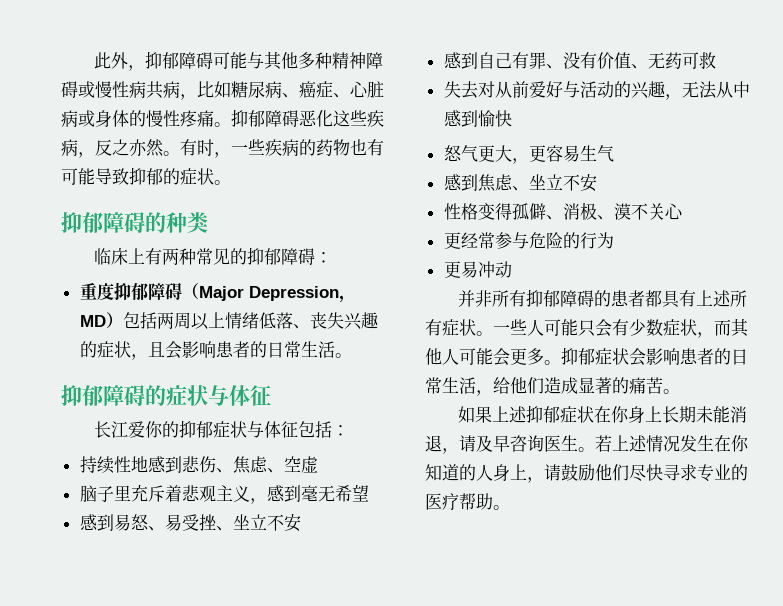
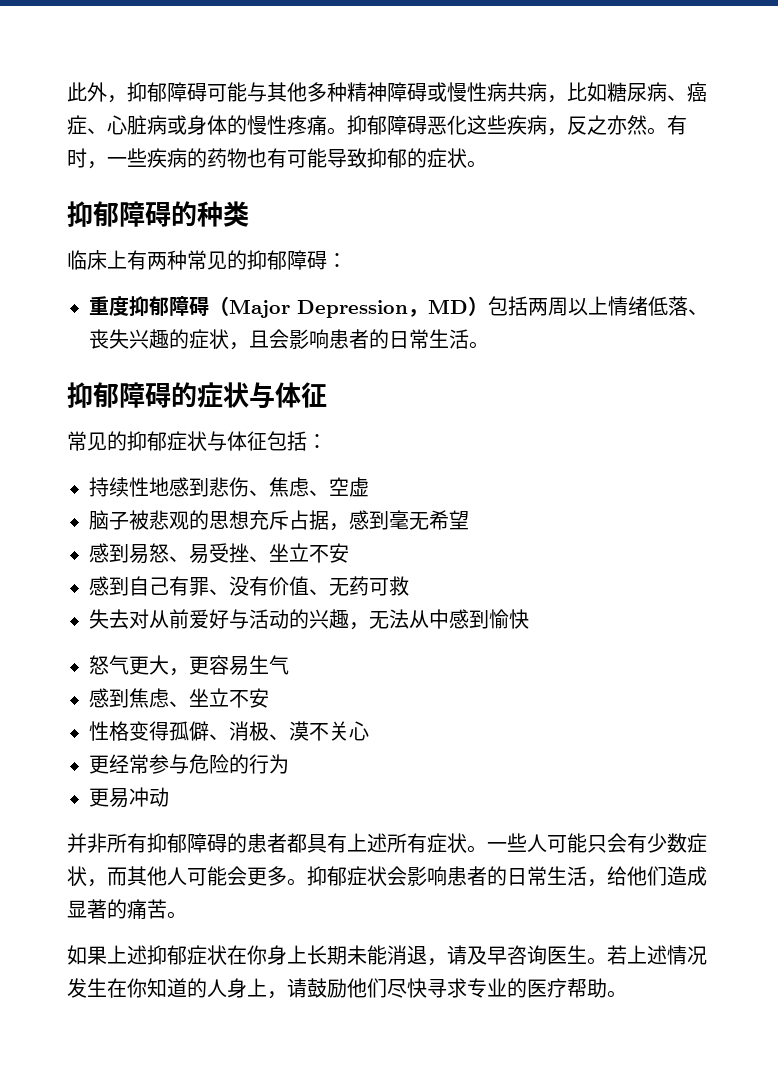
[94,421,164,438] 长江爱你 -> [67,431,107,451] 常见
[113,484,250,502] 里充斥着悲观主义 -> [129,510,329,530] 被悲观的思想充斥占据

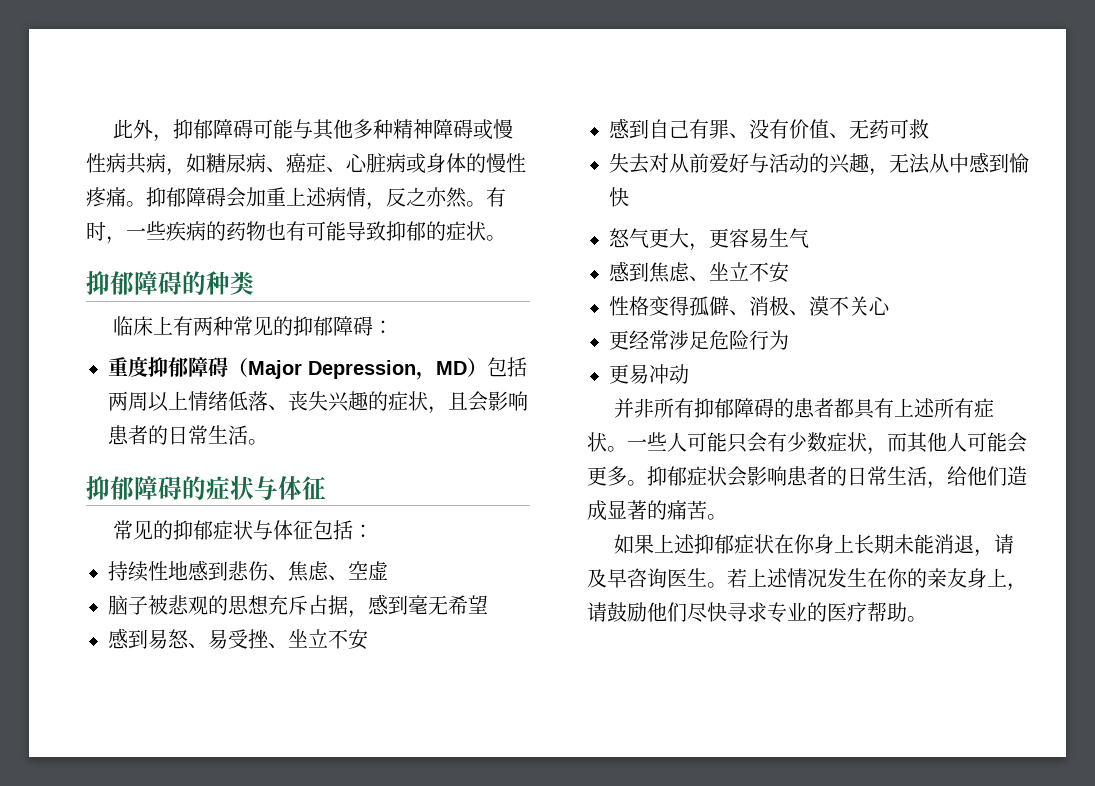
[567,82,587,101] 比 -> (186, 172) none
[427,115,547,135] 恶化这些疾病 -> [226,187,366,208] 会加重上述病情
[149,754,249,774] 参与危险的 -> [669,330,749,350] 涉足危险
[147,978,227,998] 知道的人 -> [907,568,967,588] 的亲友

